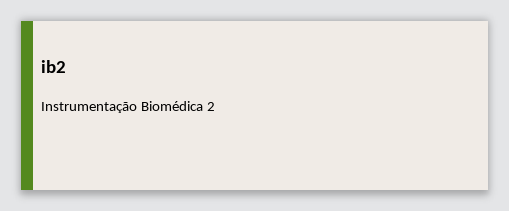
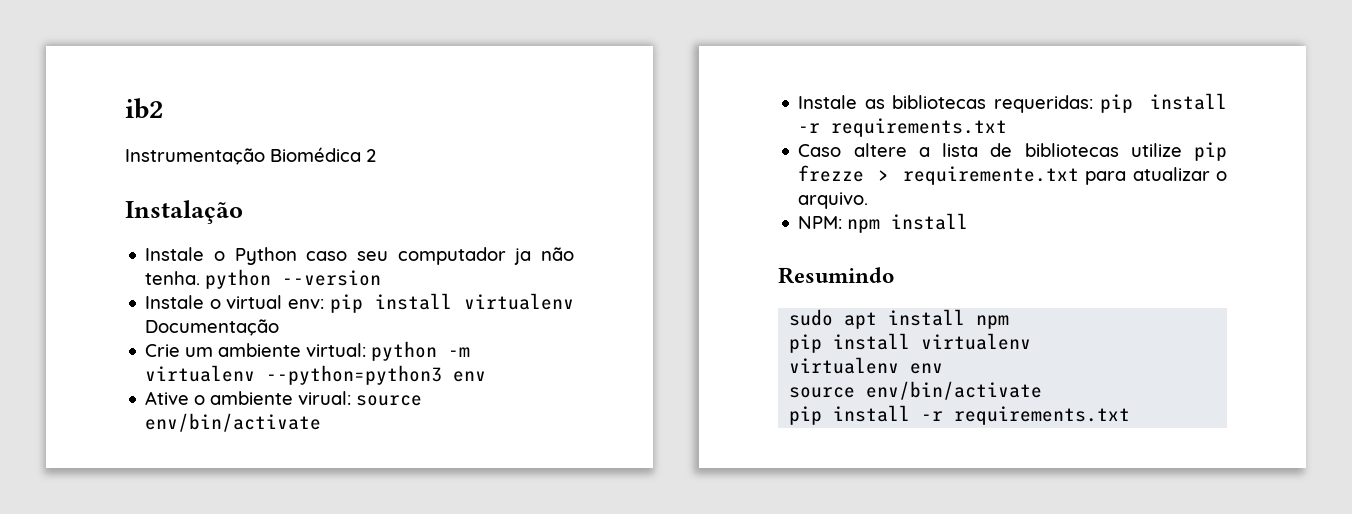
(215, 106) none -> [125,200,243,224] [145,247,574,265] [145,269,382,289] [145,293,574,313] [145,319,280,336] [145,341,471,361] [145,365,487,385] [145,391,423,406] [145,413,322,432] [798,93,1227,113] [798,118,1008,137] [798,142,1227,161] [798,165,1227,185] [798,192,869,209] [798,213,969,233] [778,267,894,284] [789,309,1010,329] [789,333,1032,353] [789,357,944,374] [789,381,1043,400] [789,405,1131,425] // Instalação // Instale o Python caso seu computador ja não tenha. python --version // Instale o virtual env: pip install virtualenv Documentação // Crie um ambiente virtual: python -m virtualenv --python=python3 env // Ative o ambiente virual: source env/bin/activate // Instale as bibliotecas requeridas: pip install -r requirements.txt // Caso altere a lista de bibliotecas utilize pip frezze > requiremente.txt para atualizar o arquivo. // NPM: npm install // Resumindo // sudo apt install npm // pip install virtualenv // virtualenv env // source env/bin/activate // pip install -r requirements.txt

